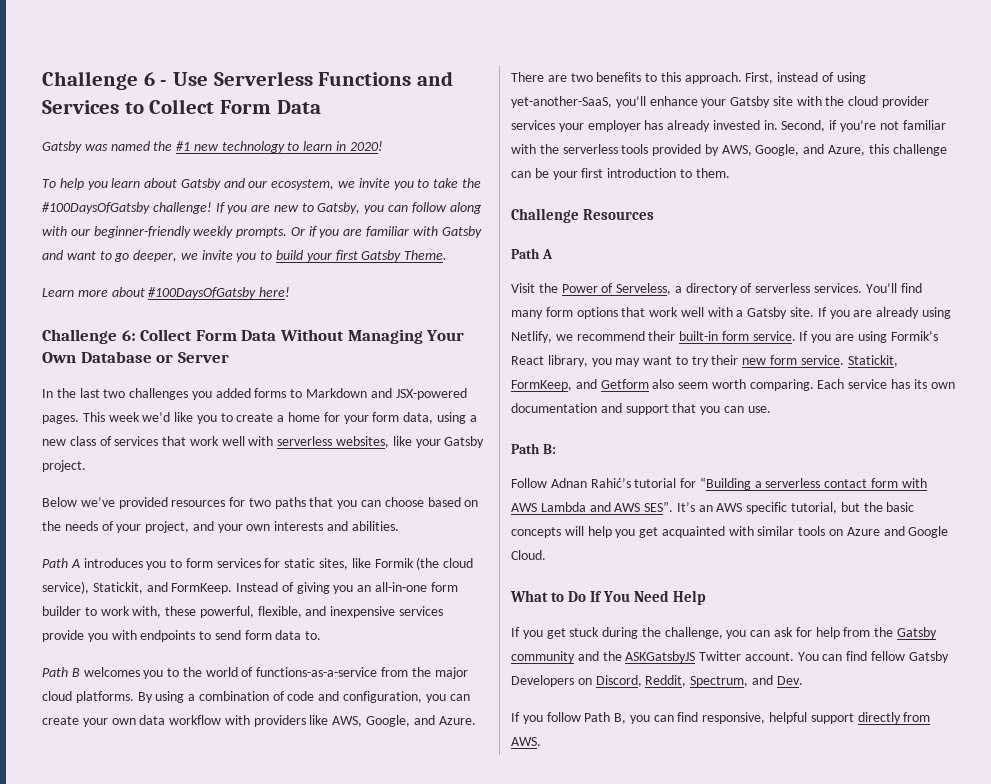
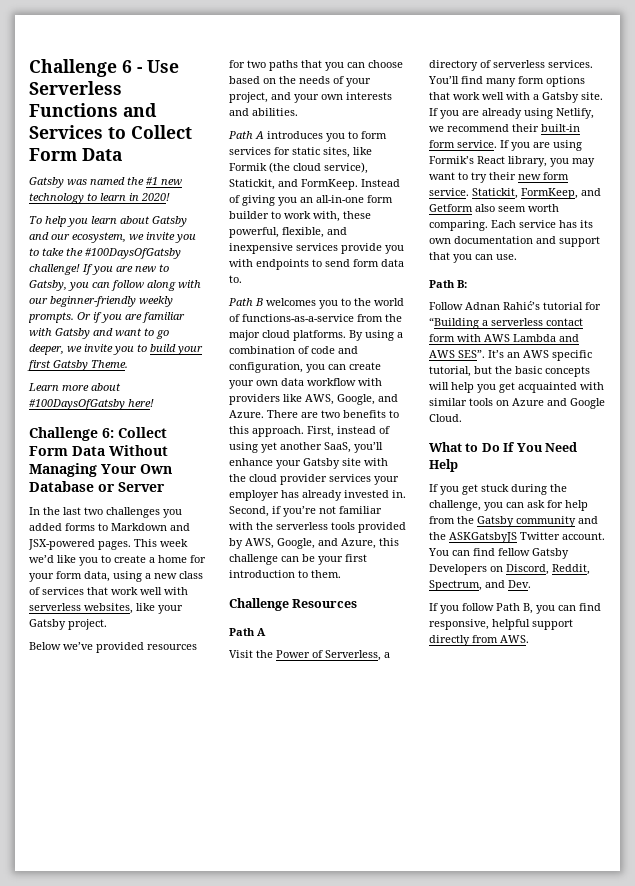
[511,96,612,108] yet-another-SaaS, -> [261,442,351,453] yet another SaaS,
[616,283,672,295] Serveless, -> [325,650,381,661] Serverless,

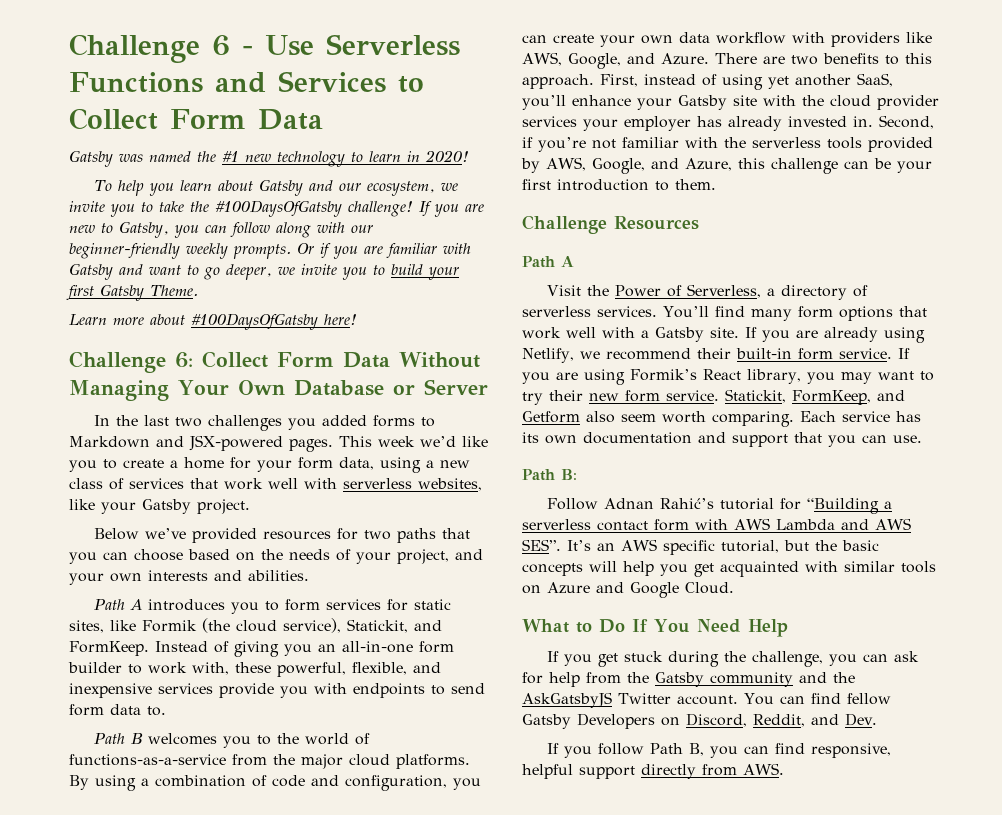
[449,532,517,543] ASKGatsbyJS -> [522,692,612,708] AskGatsbyJS
[429,580,482,591] Spectrum, -> (805, 720) none

